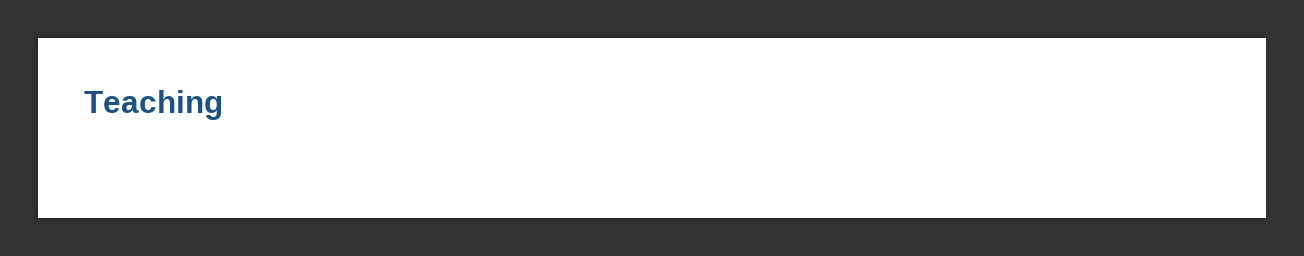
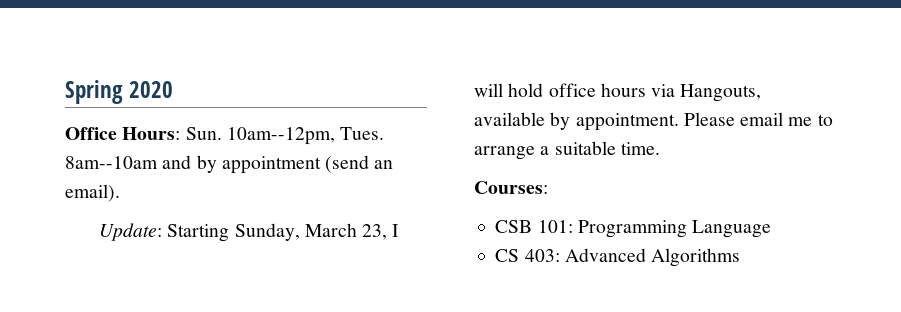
[84,90,223,120] Teaching -> [65,80,174,104] [65,127,385,145] [65,155,394,174] [65,184,120,202] [99,223,400,242] [474,83,762,102] [474,112,833,131] [474,141,660,160] [474,181,548,194] [495,220,772,238] [495,248,741,267] Spring 2020 // Office Hours: Sun. 10am--12pm, Tues. 8am--10am and by appointment (send an email). // Update: Starting Sunday, March 23, I will hold office hours via Hangouts, available by appointment. Please email me to arrange a suitable time. // Courses: // CSB 101: Programming Language // CS 403: Advanced Algorithms

